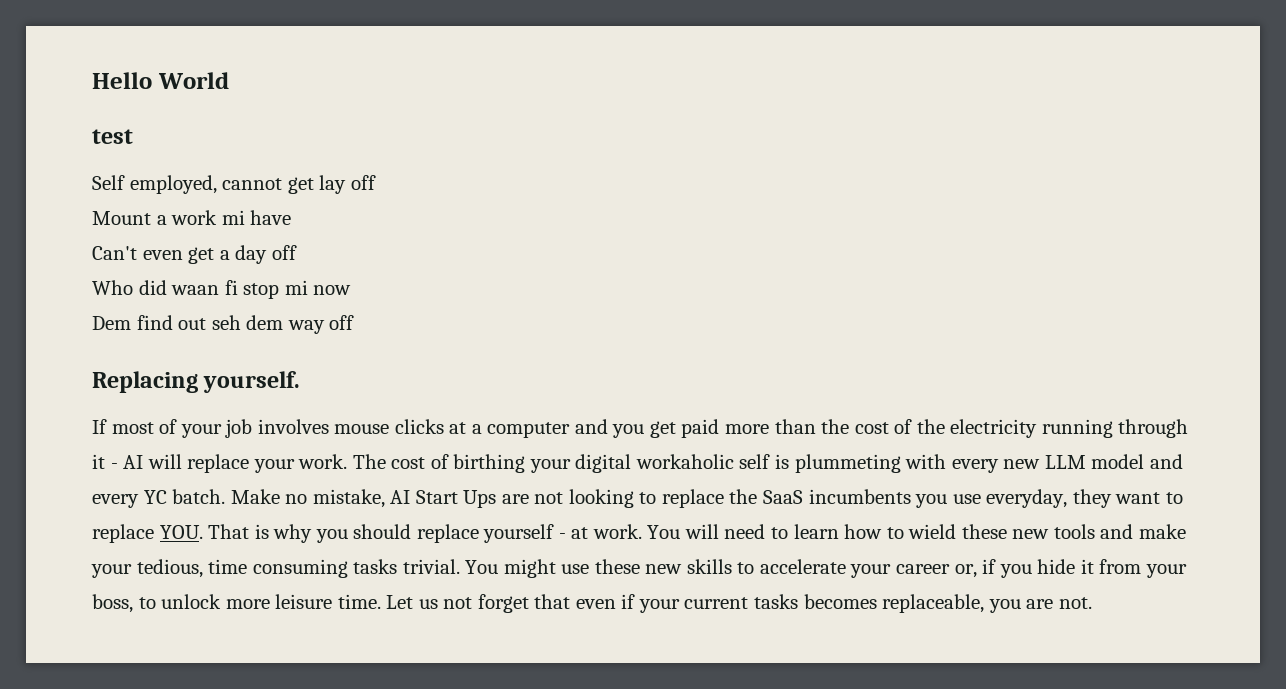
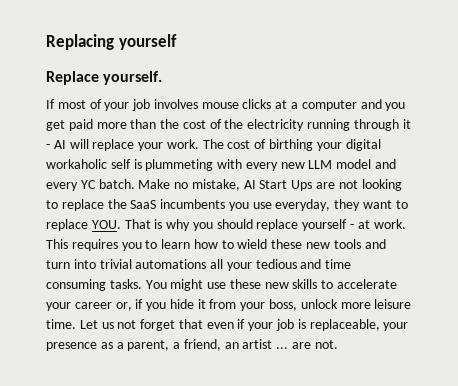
[92,72,229,89] [92,129,133,144] [92,175,376,194] [92,210,292,225] [92,245,297,264] [92,280,352,299] [92,315,355,334] [92,371,198,393] Hello World // test // Self employed, cannot get lay off // Mount a work mi have // Can't even get a day off // Who did waan fi stop mi now // Dem find out seh dem way off // Replacing -> [46,34,177,50] [46,71,99,85] Replacing yourself // Replace
[647,524,766,539] You will need -> [46,239,142,251] This requires you
[1138,524,1186,539] [91,559,460,578] make your tedious, time consuming tasks trivial. -> [46,259,352,271] [46,279,142,291] turn into trivial automations all your tedious and time consuming tasks.
[138,597,156,609] to -> (298, 305) none
[684,594,1021,613] current tasks becomes replaceable, you -> [276,319,409,331] [46,339,289,351] job is replaceable, your presence as a parent, a friend, an artist ...

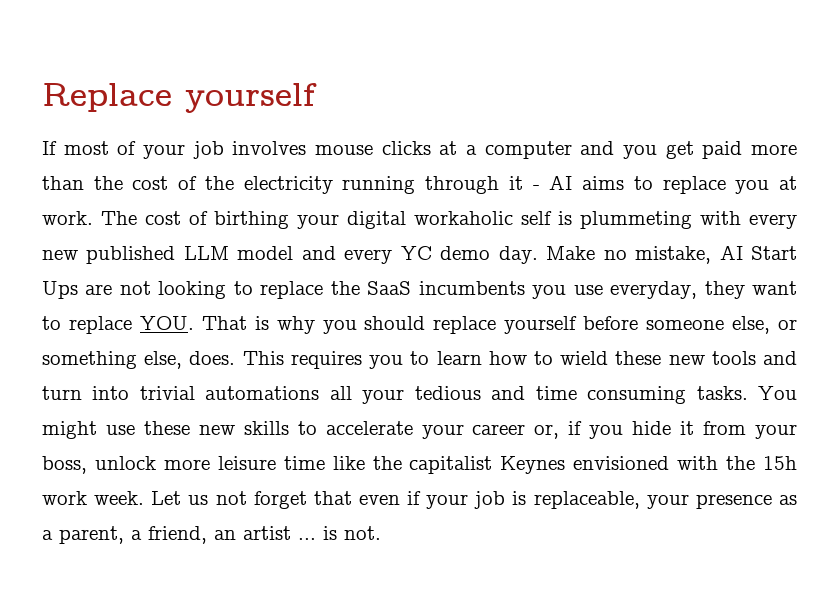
[46,34,177,50] [46,71,163,85] Replacing yourself // Replace yourself. -> [42,83,317,113] Replace yourself
[69,139,164,151] will replace your -> [582,176,798,194] aims to replace you at
(305, 165) none -> [86,246,176,264] published
[98,179,135,189] batch. -> [440,246,538,264] demo day.
[350,219,406,229] - at work. -> [583,316,797,334] [42,351,236,369] before someone else, or something else, does.
[46,319,76,329] time. -> [283,456,797,474] [42,491,145,505] time like the capitalist Keynes envisioned with the 15h work week.
[292,342,312,349] are -> [323,526,337,540] is

